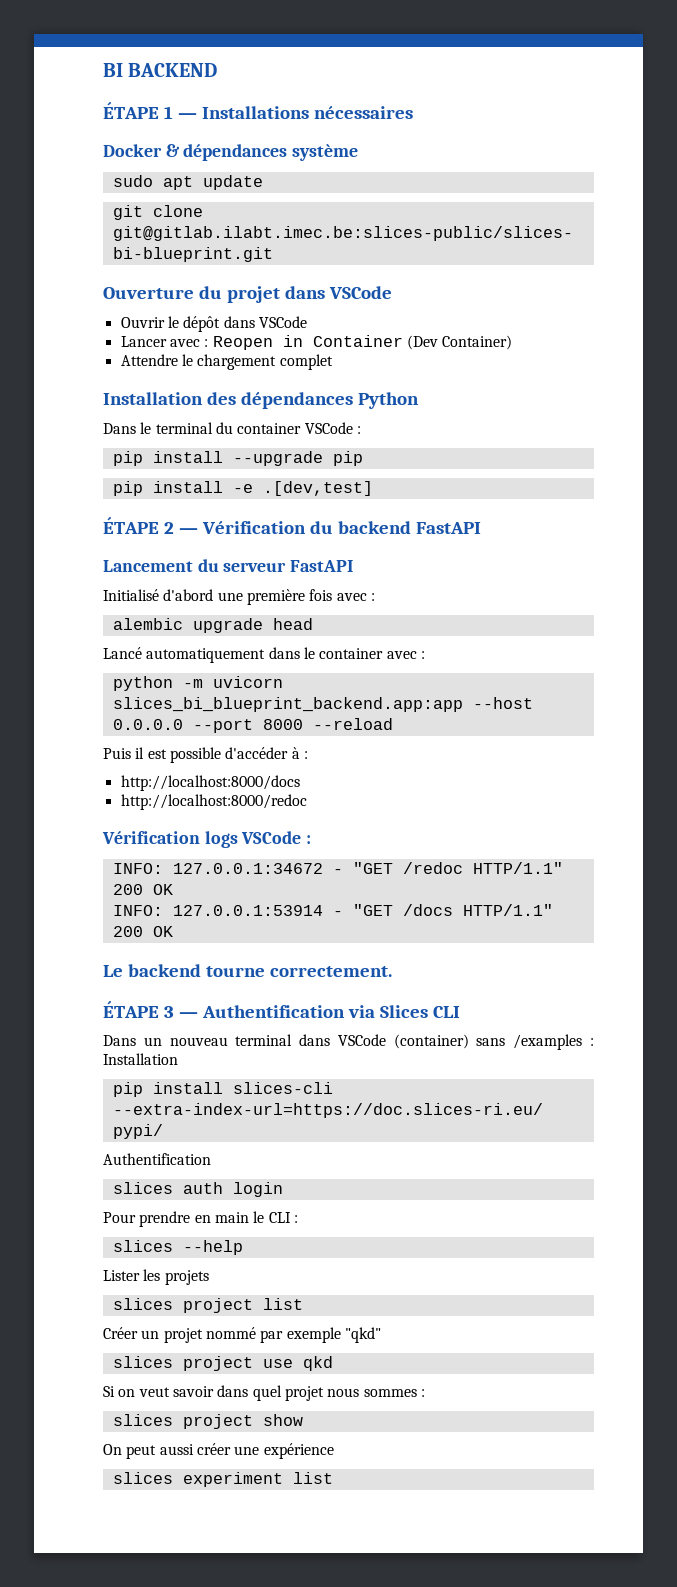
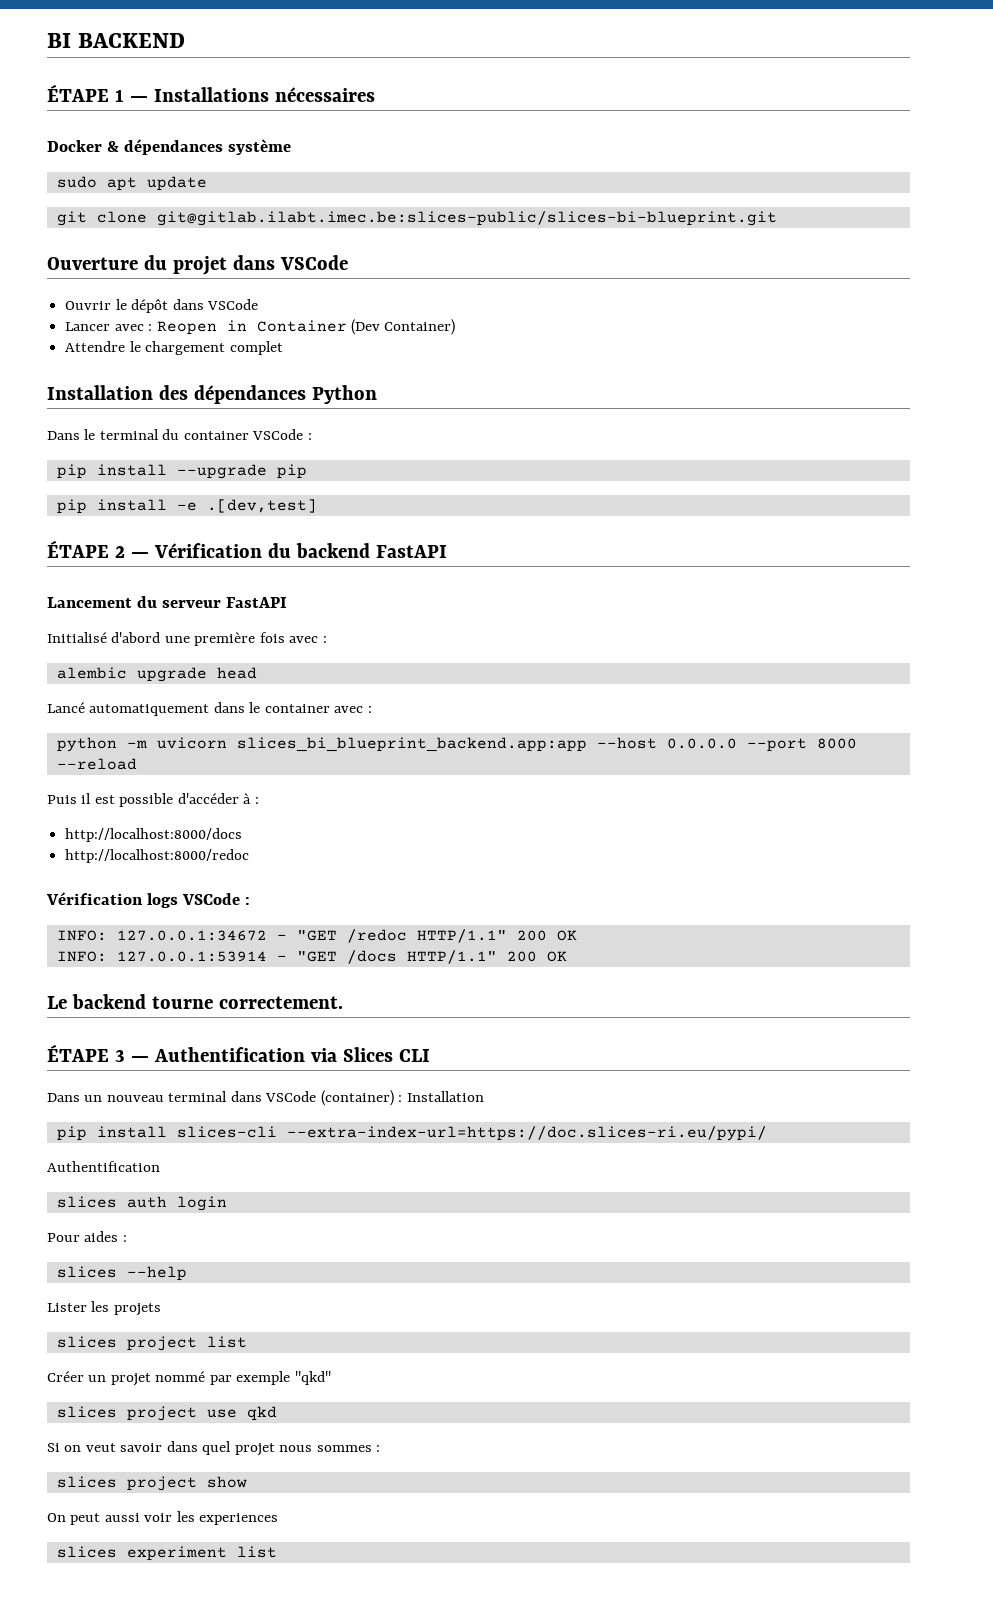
[476,1034,583,1050] sans /examples -> (394, 1098) none
[139,1211,291,1227] prendre en main le CLI -> [84,1231,119,1242] aides
[196,1443,334,1459] créer une expérience -> [144,1511,279,1525] voir les experiences

